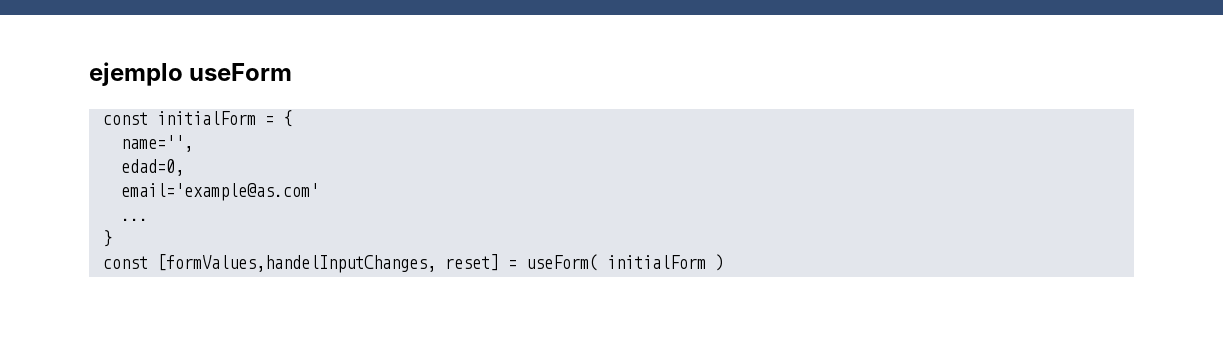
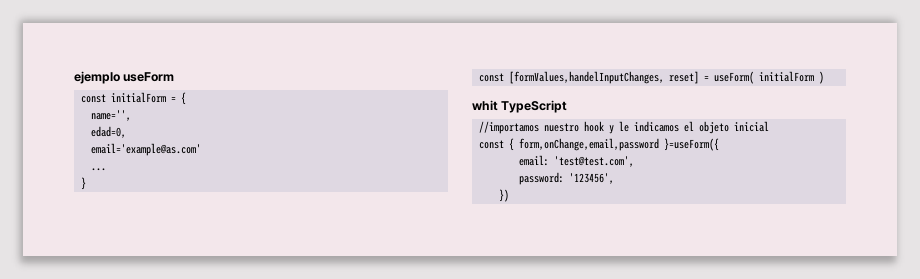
(724, 262) none -> [472,100,568,113] [478,121,769,134] [478,138,719,151] [518,155,634,167] [518,172,614,185] [498,189,509,202] // whit TypeScript // //importamos nuestro hook y le indicamos el objeto inicial // const { form,onChange,email,password }=useForm({ // email: 'test@test.com', // password: '123456', // })

